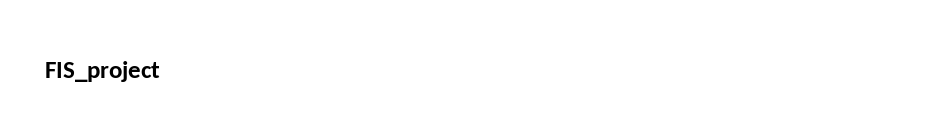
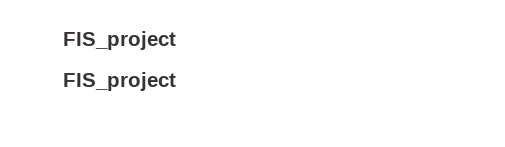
[45,61,160,82] FIS_project -> [63,31,176,50] [63,72,176,91] FIS_project // FIS_project

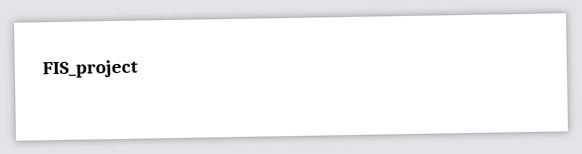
[63,31,176,50] [63,72,176,91] FIS_project // FIS_project -> [42,59,138,79] FIS_project

